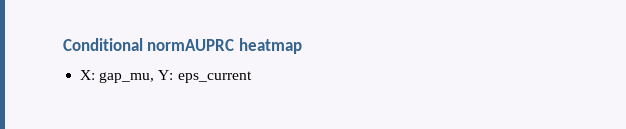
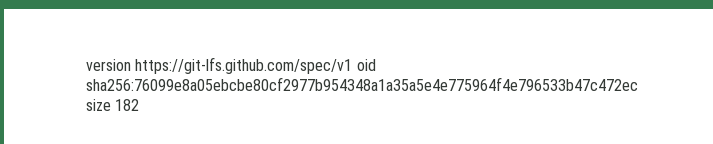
[63,38,302,54] [80,70,252,83] Conditional normAUPRC heatmap // X: gap_mu, Y: eps_current -> [86,57,376,74] [86,77,638,91] [86,99,140,111] version https://git-lfs.github.com/spec/v1 oid sha256:76099e8a05ebcbe80cf2977b954348a1a35a5e4e775964f4e796533b47c472ec size 182

